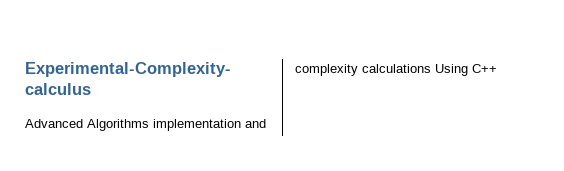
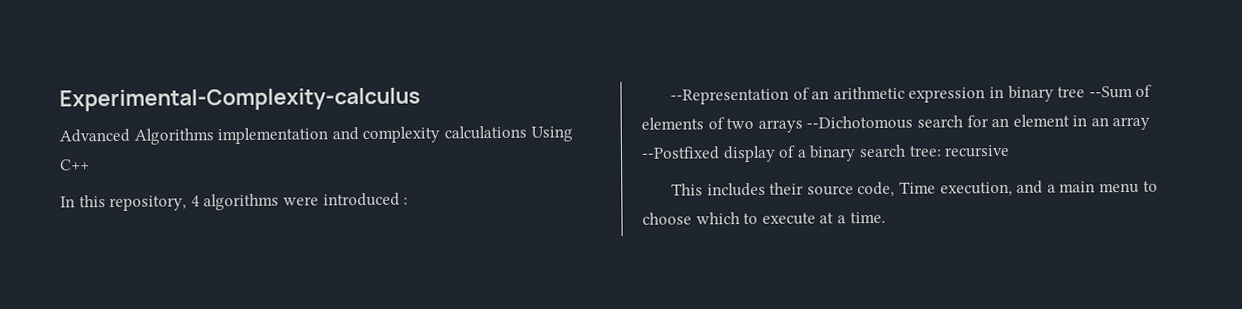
(497, 68) none -> [60,192,409,212] [670,84,1153,105] [641,114,1151,133] [641,144,1011,163] [671,180,1158,198] [642,211,886,225] // In this repository, 4 algorithms were introduced : // --Representation of an arithmetic expression in binary tree --Sum of elements of two arrays --Dichotomous search for an element in an array --Postfixed display of a binary search tree: recursive // This includes their source code, Time execution, and a main menu to choose which to execute at a time.

